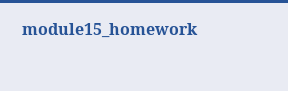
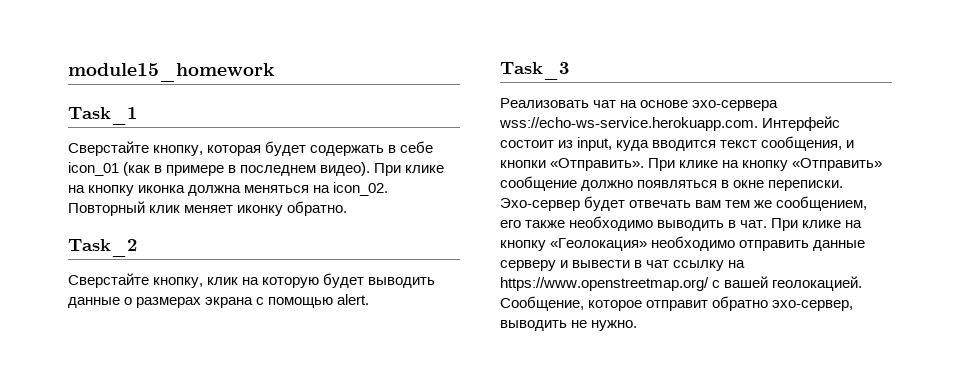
(198, 30) none -> [68,107,137,125] [68,141,434,156] [68,162,445,176] [68,182,389,196] [68,201,348,216] [68,239,137,257] [68,273,436,288] [68,294,370,308] [500,62,569,80] [500,98,779,111] [499,116,841,131] [500,136,855,151] [500,158,883,171] [500,176,844,191] [500,196,868,211] [500,216,863,231] [500,236,866,251] [500,260,746,271] [500,276,863,291] [500,296,854,311] [500,320,638,331] // Task_1 // Сверстайте кнопку, которая будет содержать в себе icon_01 (как в примере в последнем видео). При клике на кнопку иконка должна меняться на icon_02. Повторный клик меняет иконку обратно. // Task_2 // Сверстайте кнопку, клик на которую будет выводить данные о размерах экрана с помощью alert. // Task_3 // Реализовать чат на основе эхо-сервера wss://echo-ws-service.herokuapp.com. Интерфейс состоит из input, куда вводится текст сообщения, и кнопки «Отправить». При клике на кнопку «Отправить» сообщение должно появляться в окне переписки. Эхо-сервер будет отвечать вам тем же сообщением, его также необходимо выводить в чат. При клике на кнопку «Геолокация» необходимо отправить данные серверу и вывести в чат ссылку на https://www.openstreetmap.org/ с вашей геолокацией. Сообщение, которое отправит обратно эхо-сервер, выводить не нужно.

